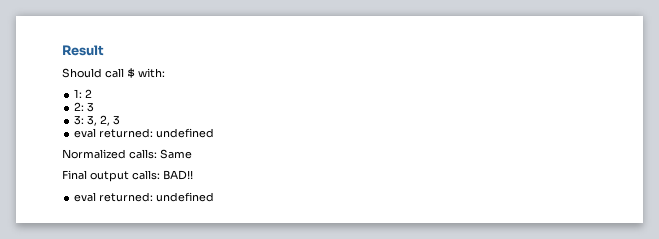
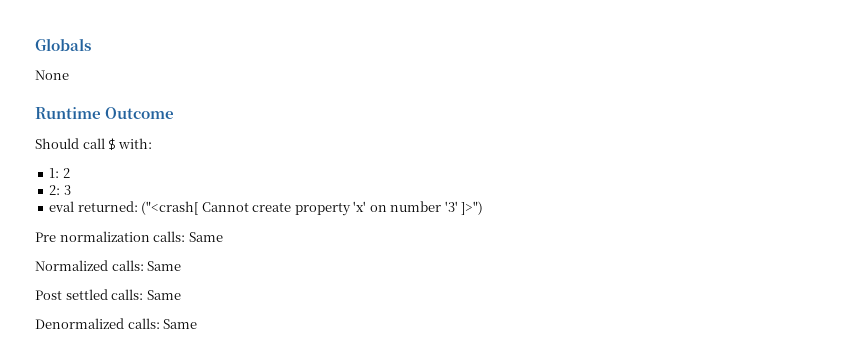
[62,45,104,56] Result -> [35,38,91,51] [35,70,69,80] [35,107,175,119] Globals // None // Runtime Outcome
[74,115,121,126] [74,128,215,138] [62,149,192,159] [62,170,193,182] [74,192,215,202] 3: 3, 2, 3 // eval returned: undefined // Normalized calls: Same // Final output calls: BAD!! // eval returned: undefined -> [49,201,484,216] [35,231,223,242] [35,260,182,271] [35,289,181,300] [35,318,198,329] eval returned: ("<crash[ Cannot create property 'x' on number '3' ]>") // Pre normalization calls: Same // Normalized calls: Same // Post settled calls: Same // Denormalized calls: Same

